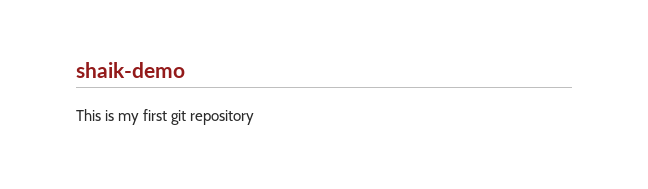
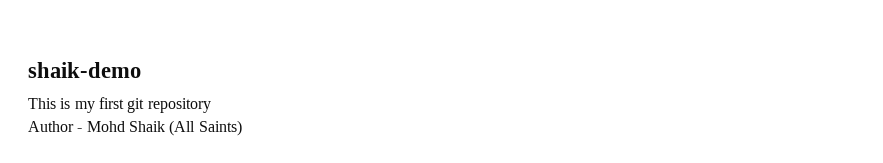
(255, 117) none -> [28,120,242,136] // Author - Mohd Shaik (All Saints)

